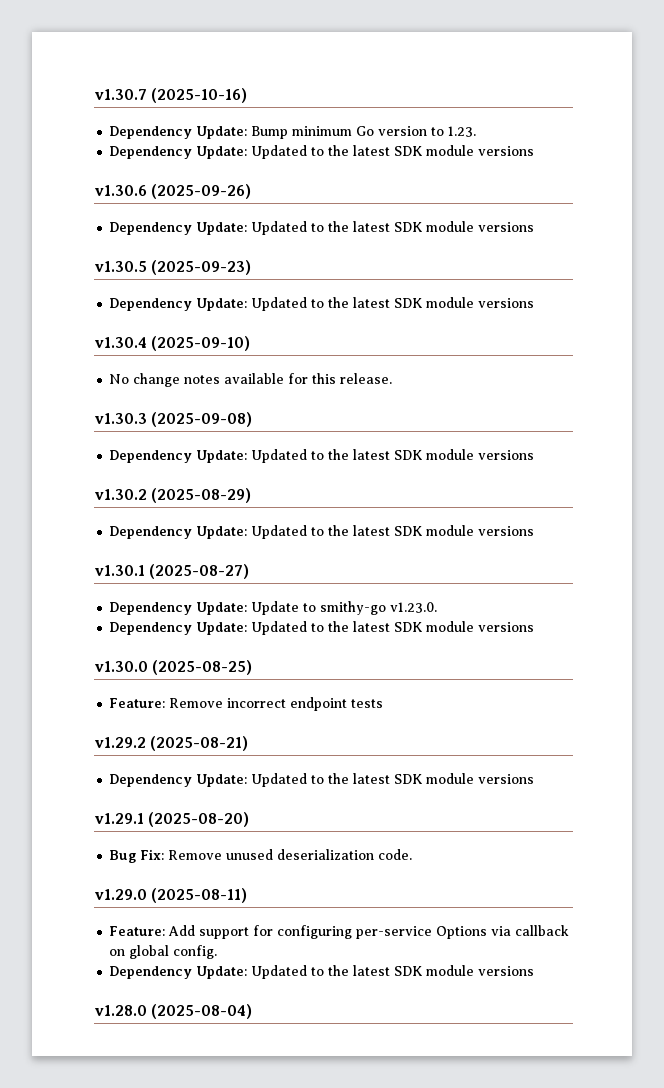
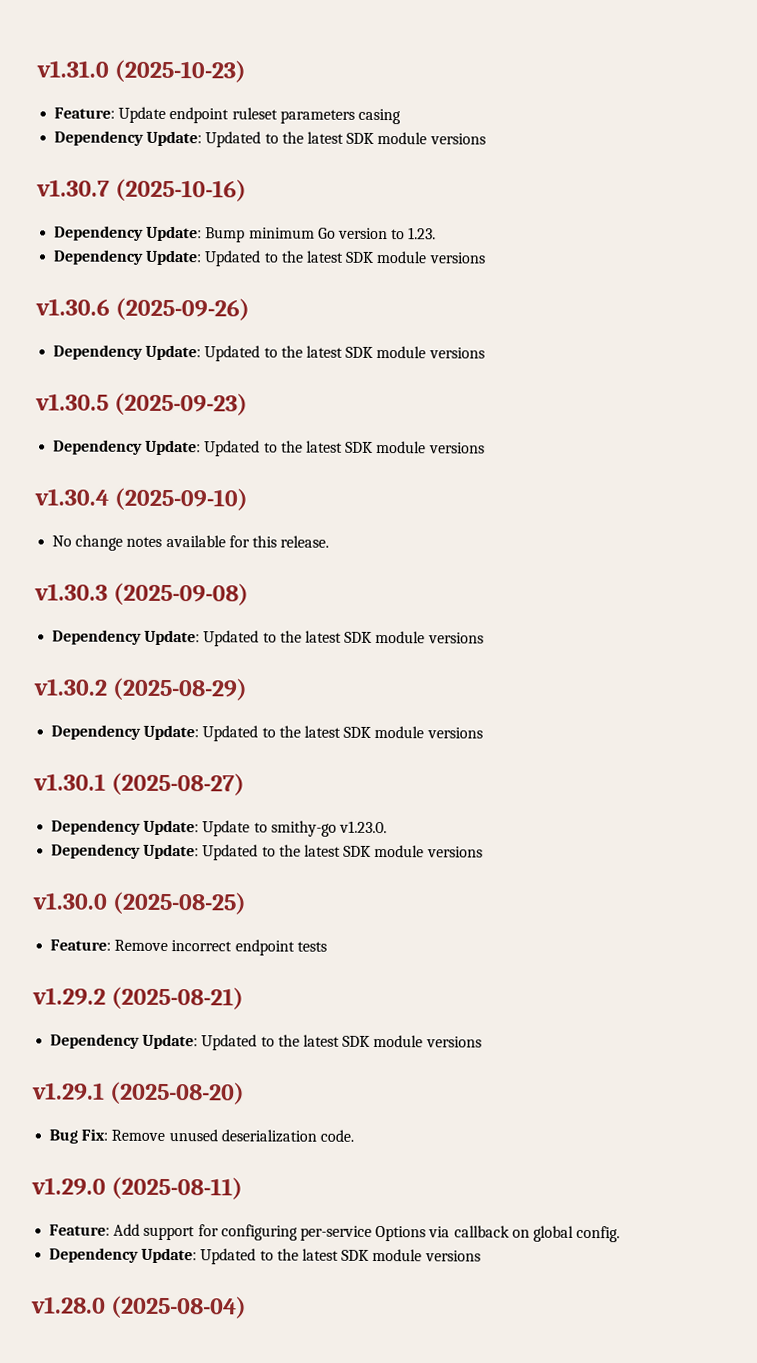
(94, 94) none -> [36,59,247,83] [54,106,401,125] [54,130,486,148] v1.31.0 (2025-10-23) // Feature: Update endpoint ruleset parameters casing // Dependency Update: Updated to the latest SDK module versions //

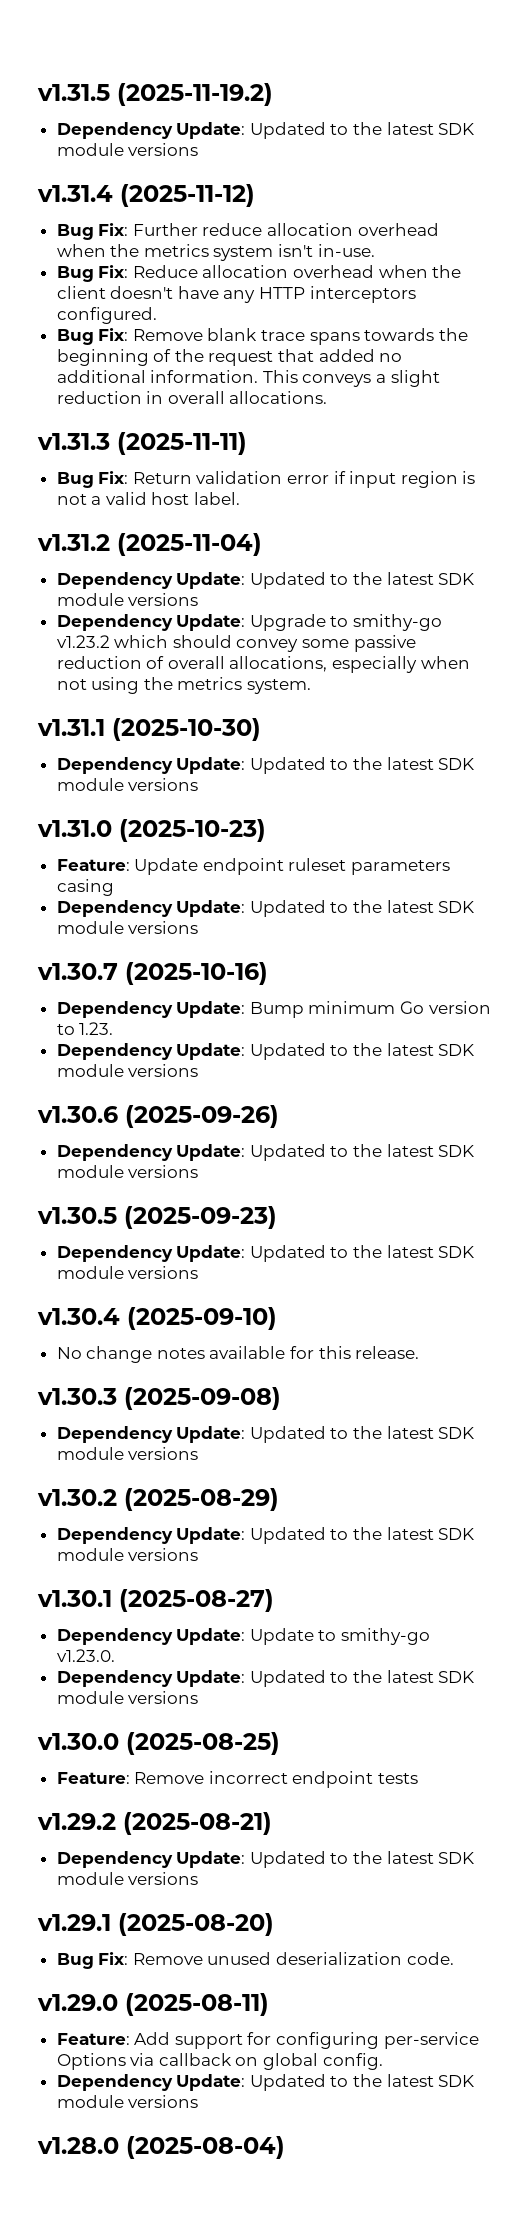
(36, 69) none -> [37,83,273,106] [56,122,475,139] [56,143,199,156] [37,184,255,207] [56,223,439,240] [56,244,375,261] [56,265,462,282] [56,286,416,303] [56,307,157,324] [56,328,468,345] [56,349,403,366] [56,370,440,387] [56,391,328,404] [37,432,247,455] [56,471,476,488] [56,492,241,505] [37,533,262,556] [56,572,475,589] [56,593,199,606] [56,614,443,631] [56,635,416,652] [56,656,470,673] [56,677,312,694] [37,718,261,741] [56,757,475,774] [56,778,199,791] v1.31.5 (2025-11-19.2) // Dependency Update: Updated to the latest SDK module versions // v1.31.4 (2025-11-12) // Bug Fix: Further reduce allocation overhead when the metrics system isn't in-use. // Bug Fix: Reduce allocation overhead when the client doesn't have any HTTP interceptors configured. // Bug Fix: Remove blank trace spans towards the beginning of the request that added no additional information. This conveys a slight reduction in overall allocations. // v1.31.3 (2025-11-11) // Bug Fix: Return validation error if input region is not a valid host label. // v1.31.2 (2025-11-04) // Dependency Update: Updated to the latest SDK module versions // Dependency Update: Upgrade to smithy-go v1.23.2 which should convey some passive reduction of overall allocations, especially when not using the metrics system. // v1.31.1 (2025-10-30) // Dependency Update: Updated to the latest SDK module versions //

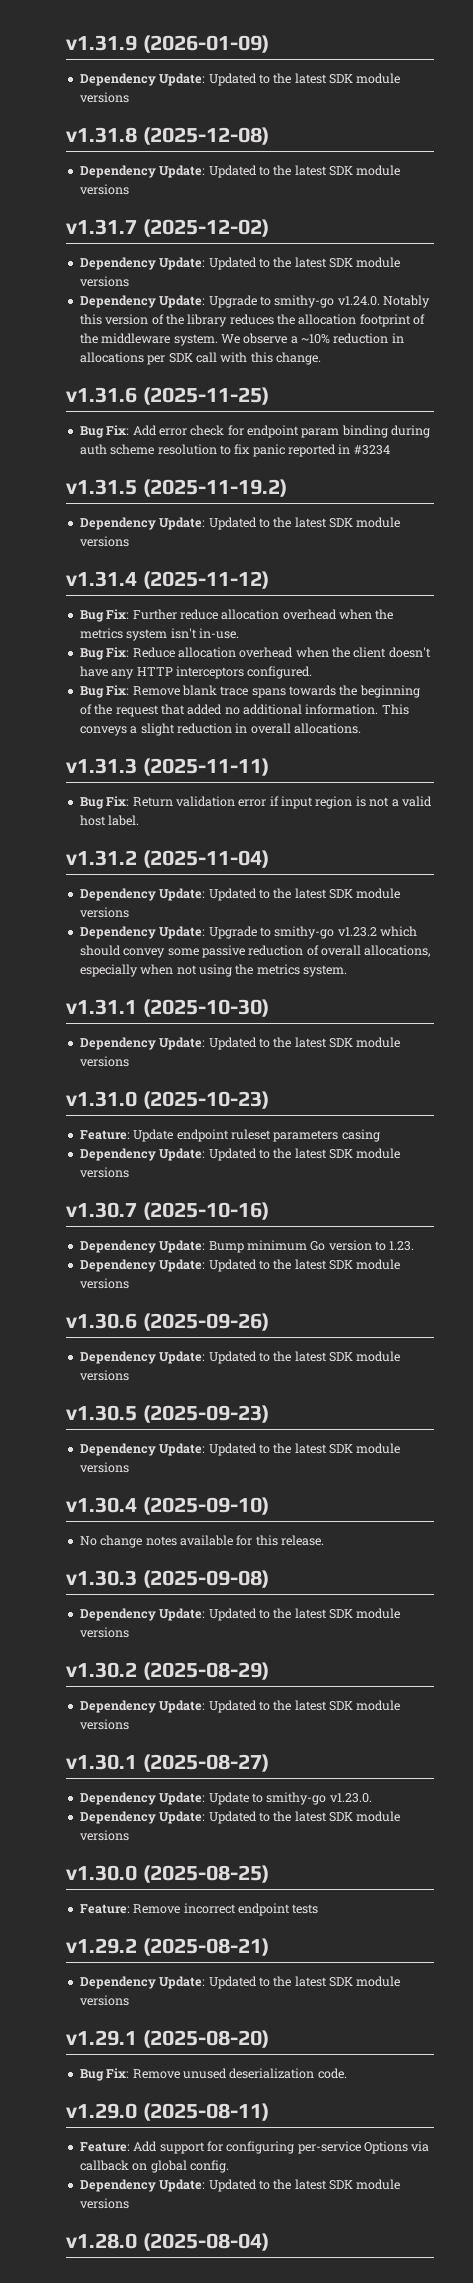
(37, 92) none -> [66,35,269,53] [79,73,401,86] [79,92,129,103] [66,127,269,145] [79,165,401,178] [79,184,129,195] [66,219,269,237] [79,257,401,270] [79,276,129,287] [79,295,430,308] [79,314,426,327] [79,333,404,346] [79,352,321,365] [66,387,269,405] [79,425,431,438] [79,444,390,457] v1.31.9 (2026-01-09) // Dependency Update: Updated to the latest SDK module versions // v1.31.8 (2025-12-08) // Dependency Update: Updated to the latest SDK module versions // v1.31.7 (2025-12-02) // Dependency Update: Updated to the latest SDK module versions // Dependency Update: Upgrade to smithy-go v1.24.0. Notably this version of the library reduces the allocation footprint of the middleware system. We observe a ~10% reduction in allocations per SDK call with this change. // v1.31.6 (2025-11-25) // Bug Fix: Add error check for endpoint param binding during auth scheme resolution to fix panic reported in #3234 //

